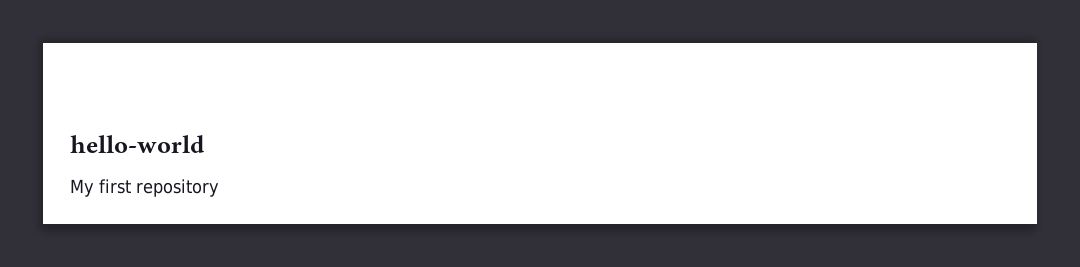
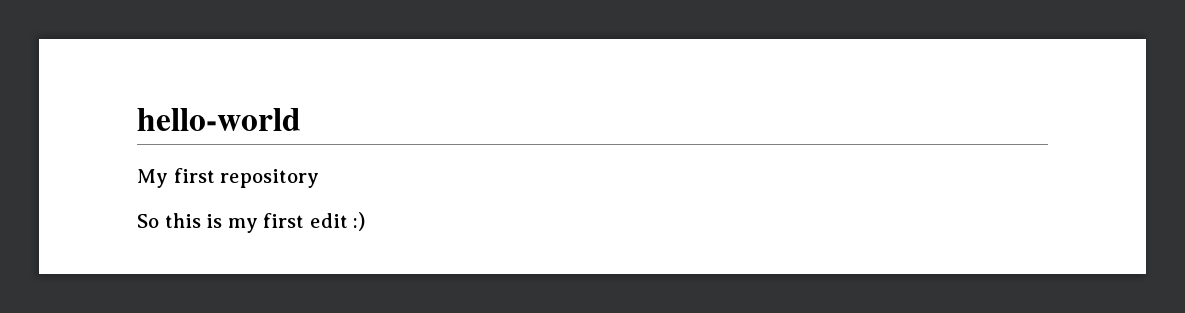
(219, 188) none -> [137,212,366,233] // So this is my first edit :)

